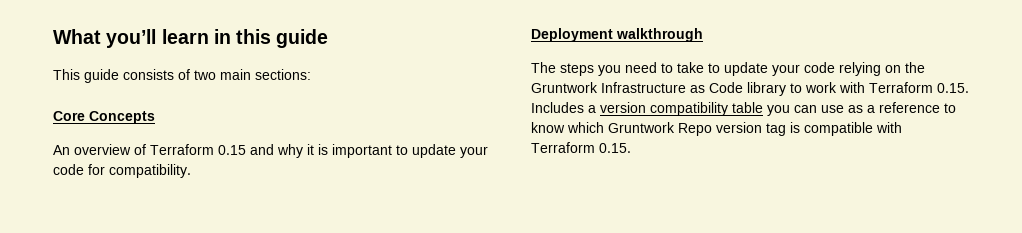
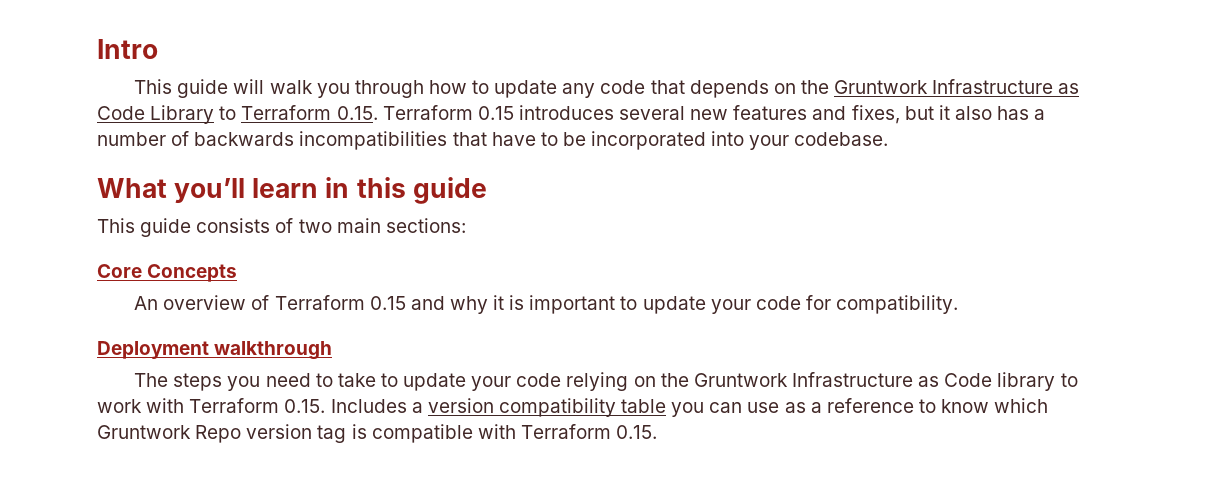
(53, 36) none -> [97,39,158,59] [134,79,1080,98] [97,105,1046,124] [97,131,889,150] Intro // This guide will walk you through how to update any code that depends on the Gruntwork Infrastructure as Code Library to Terraform 0.15. Terraform 0.15 introduces several new features and fixes, but it also has a number of backwards incompatibilities that have to be incorporated into your codebase. //

